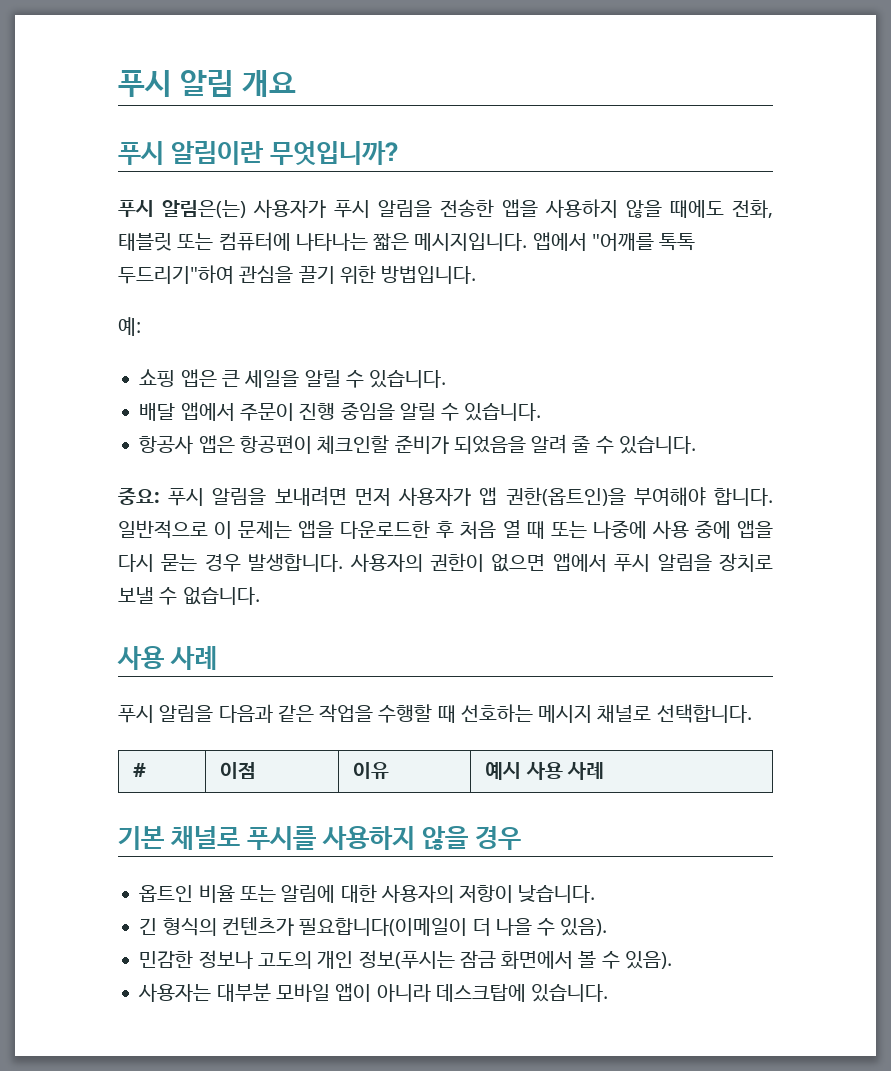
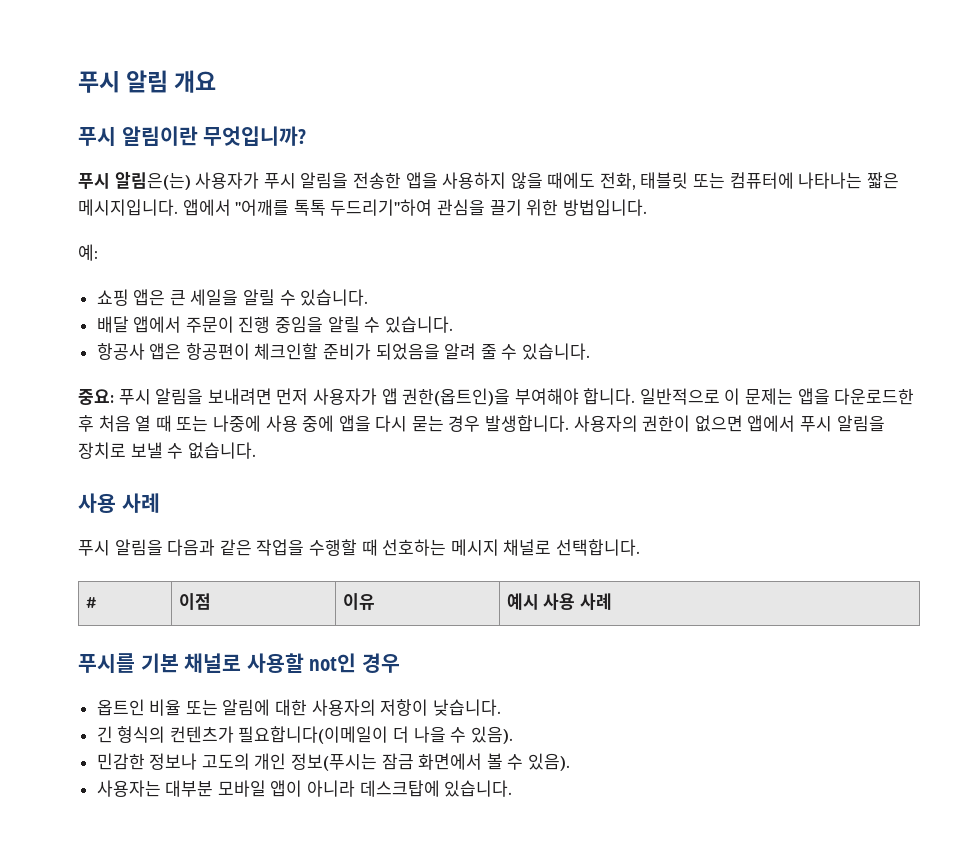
(604, 771) none -> [78,653,135,673] 푸시를
[247,826,469,850] 푸시를 사용하지 않을 -> [246,653,357,673] 사용할 not인

